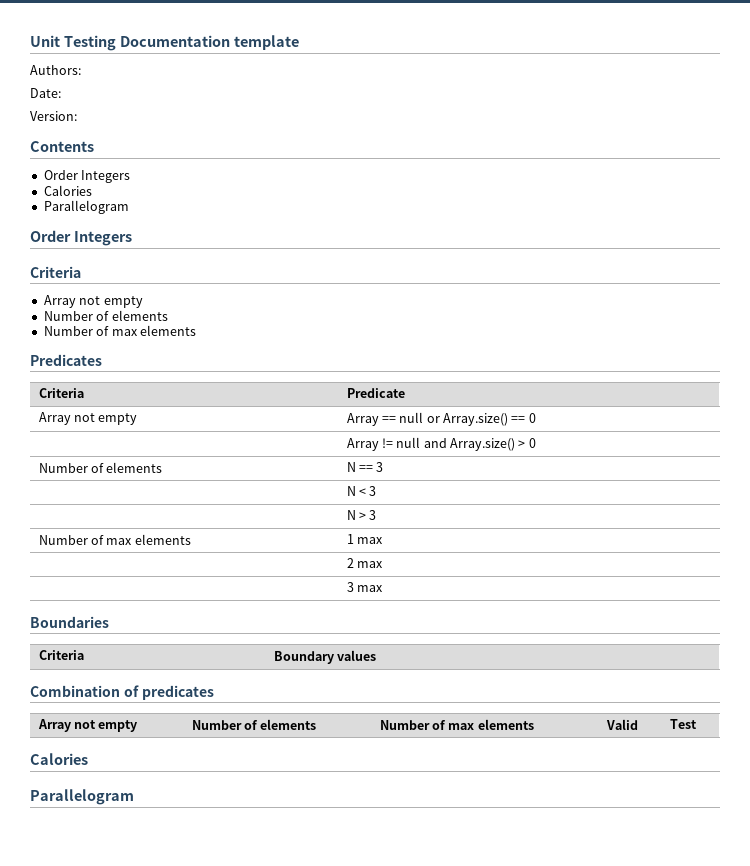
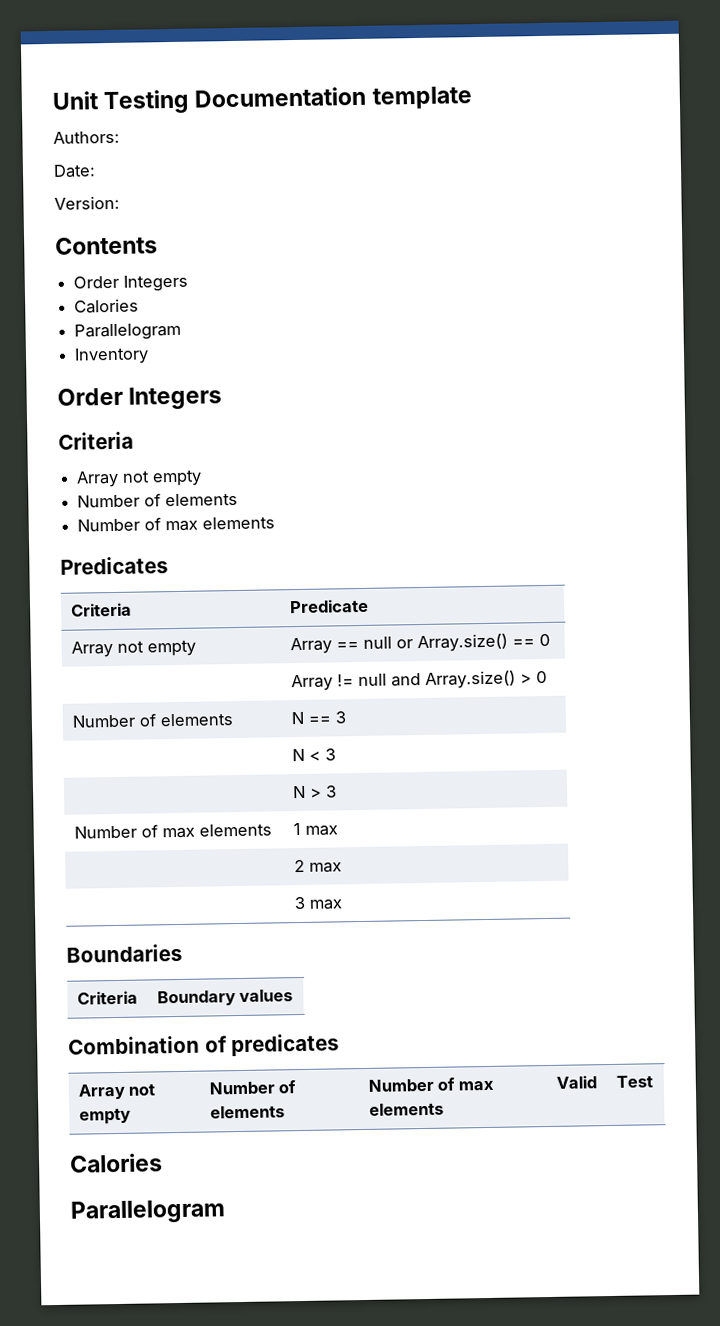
(129, 207) none -> [74,347,150,365] // Inventory

